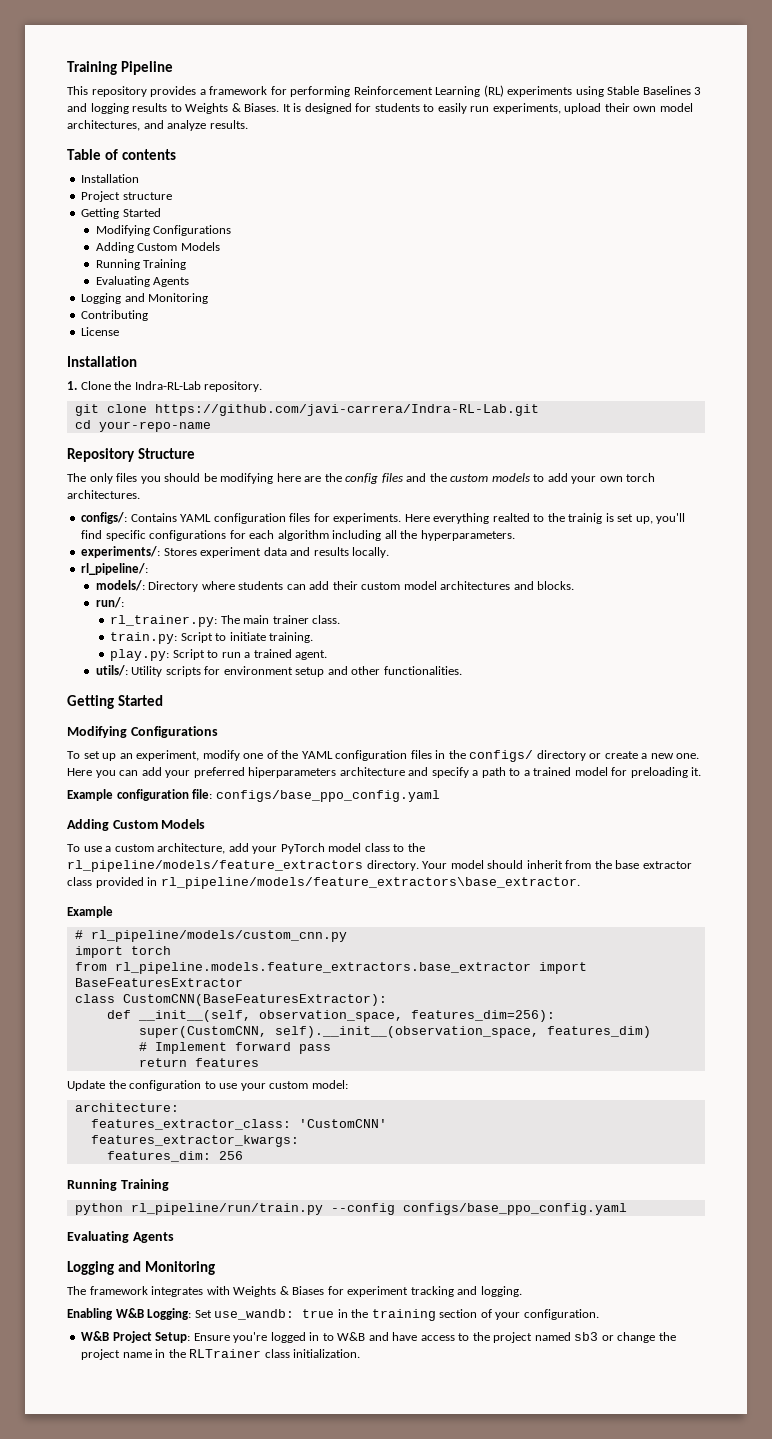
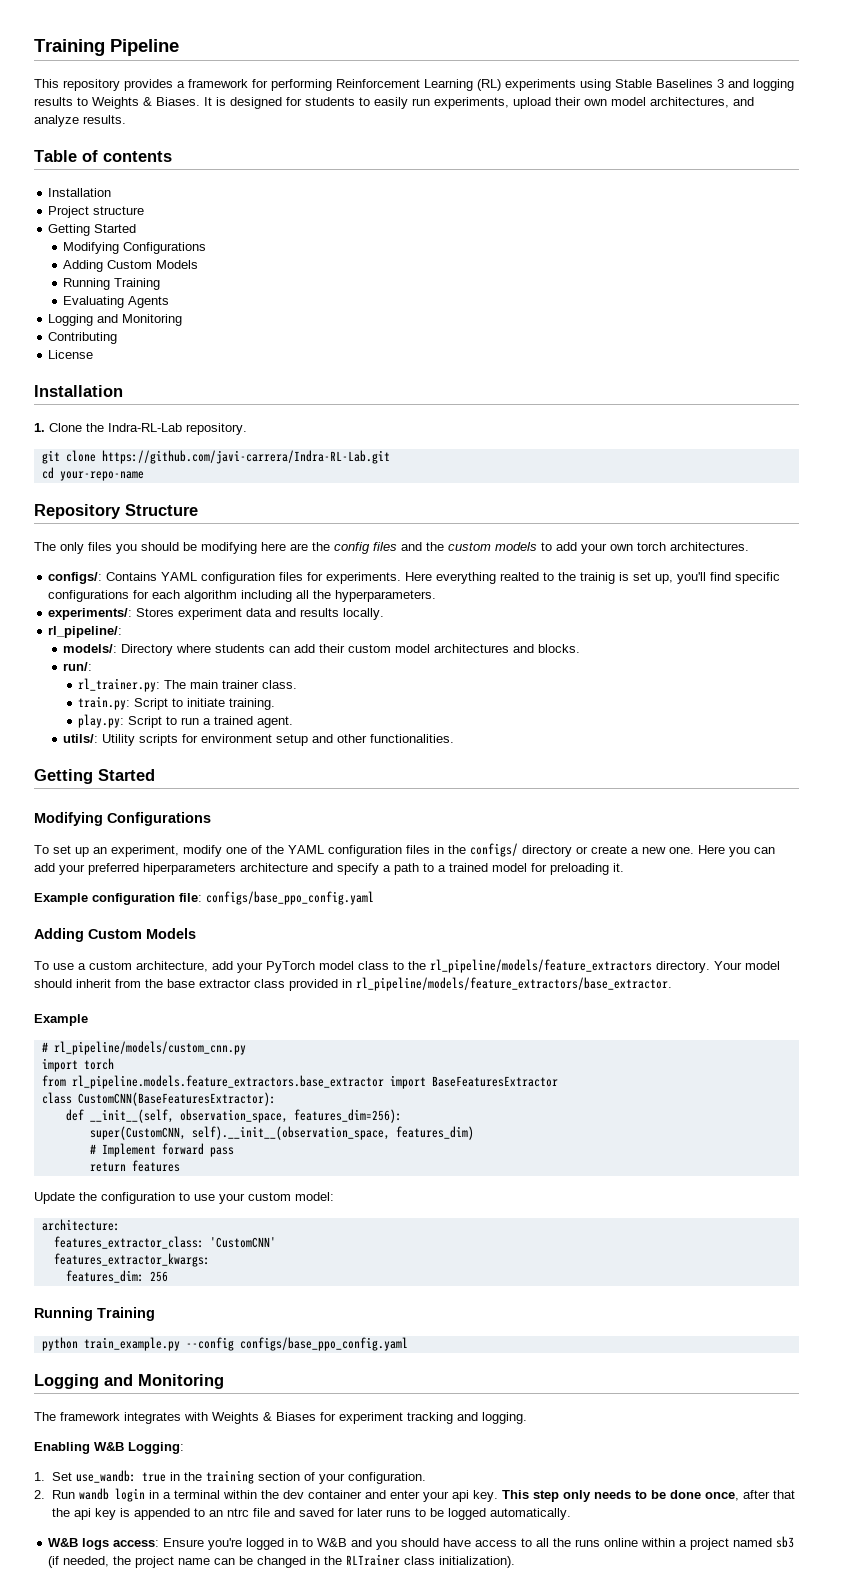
[160,877,580,889] rl_pipeline/models/feature_extractors\base_extractor. -> [356,977,672,991] rl_pipeline/models/feature_extractors/base_extractor.
[130,1203,323,1215] rl_pipeline/run/train.py -> [83,1337,180,1351] train_example.py
[67,1231,174,1243] // Evaluating Agents -> (408, 1344) none
(192, 1314) none -> [34,1472,45,1481] // 1.
[81,1331,191,1343] // W&B Project Setup: -> [34,1488,795,1502] [51,1508,571,1520] [48,1538,160,1550] // 2. Run wandb login in a terminal within the dev container and enter your api key. This step only needs to be done once, after that the api key is appended to an ntrc file and saved for later runs to be logged automatically. // W&B logs access:
(389, 1336) none -> [376,1538,440,1550] you should
[472,1332,490,1341] the -> [536,1538,688,1547] all the runs online within a
[601,1332,656,1343] or change -> [48,1556,110,1568] (if needed,
(152, 1355) none -> [214,1556,307,1568] can be changed
[293,1349,361,1358] initialization. -> [439,1556,516,1568] initialization).

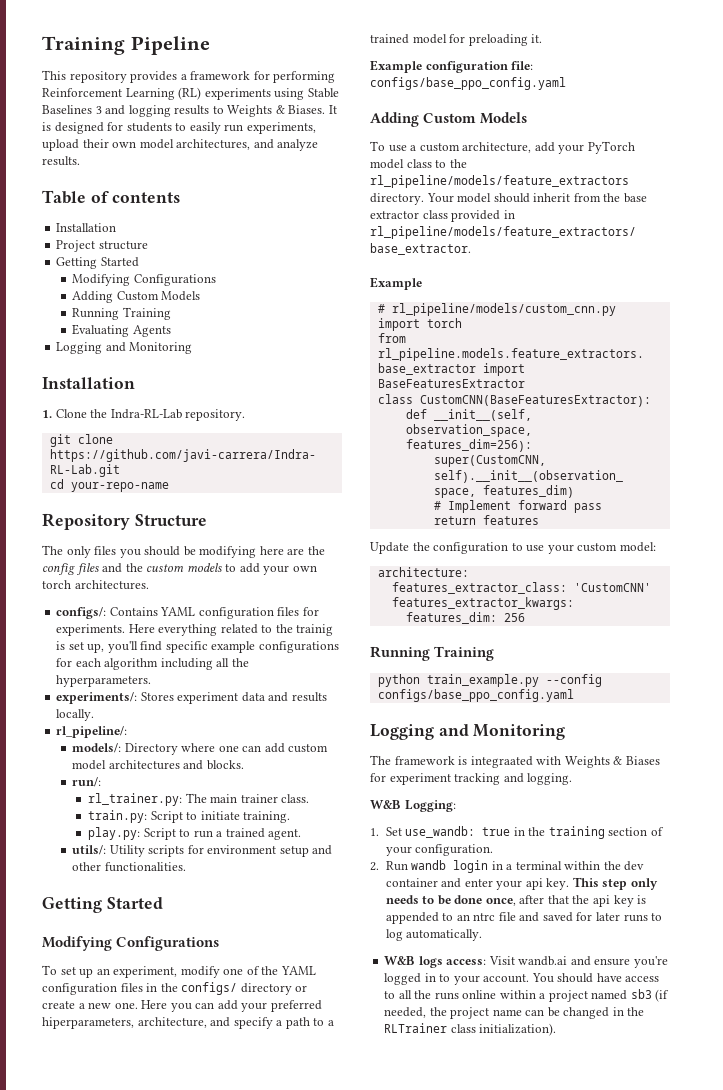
[48,332,118,344] [48,350,94,359] // Contributing // License -> (193, 348) none
[500,572,540,581] realted -> [220,624,258,634] related
(781, 578) none -> [211,641,256,653] example
[215,644,346,653] students can add their -> [218,743,285,753] one can add
[143,863,308,875] hiperparameters architecture -> [42,1017,207,1029] hiperparameters, architecture,
[124,1412,181,1424] integrates -> [458,756,533,768] is integraated
[34,1442,90,1454] Enabling -> (573, 779) none
[429,1508,486,1520] be logged -> [385,929,403,941] log
[163,1538,205,1547] Ensure -> [488,956,631,966] Visit wandb.ai and ensure
[317,1538,398,1550] W&B and you -> [453,973,554,985] your account. You

